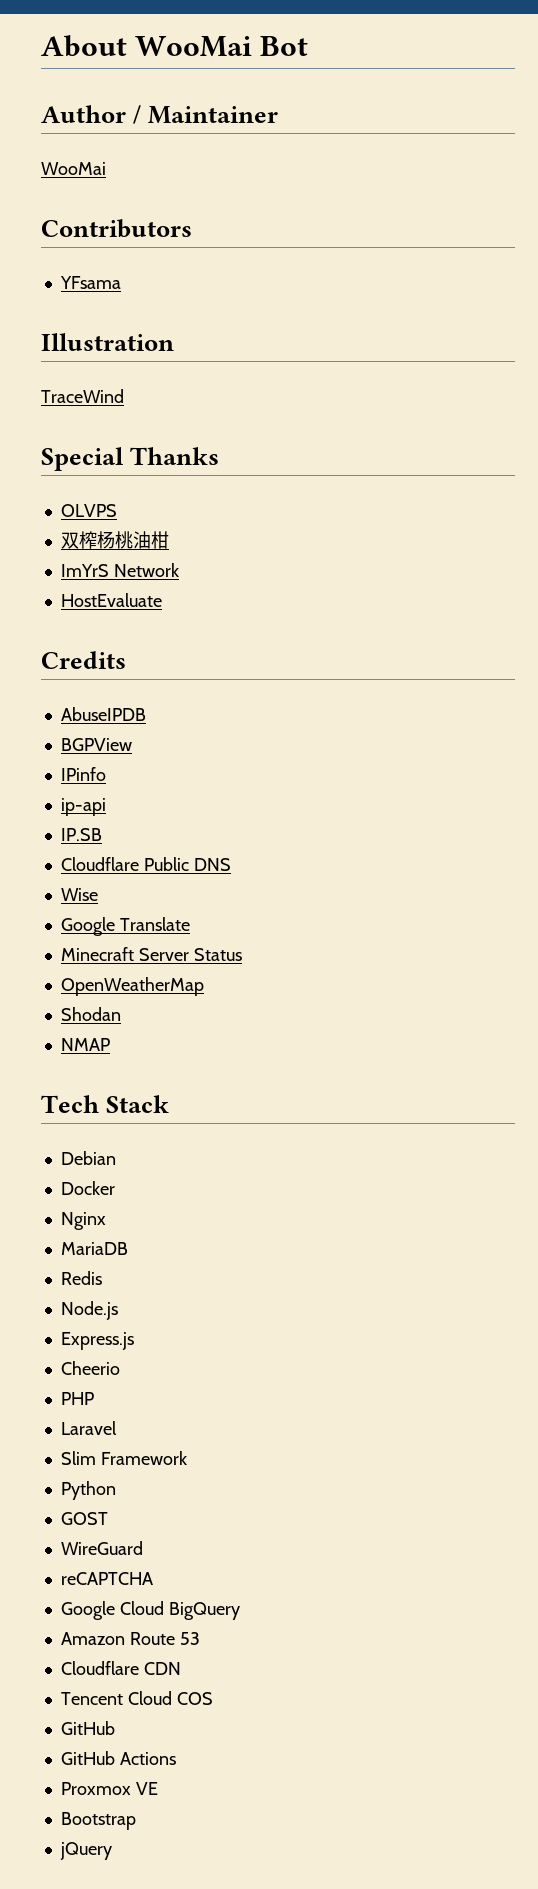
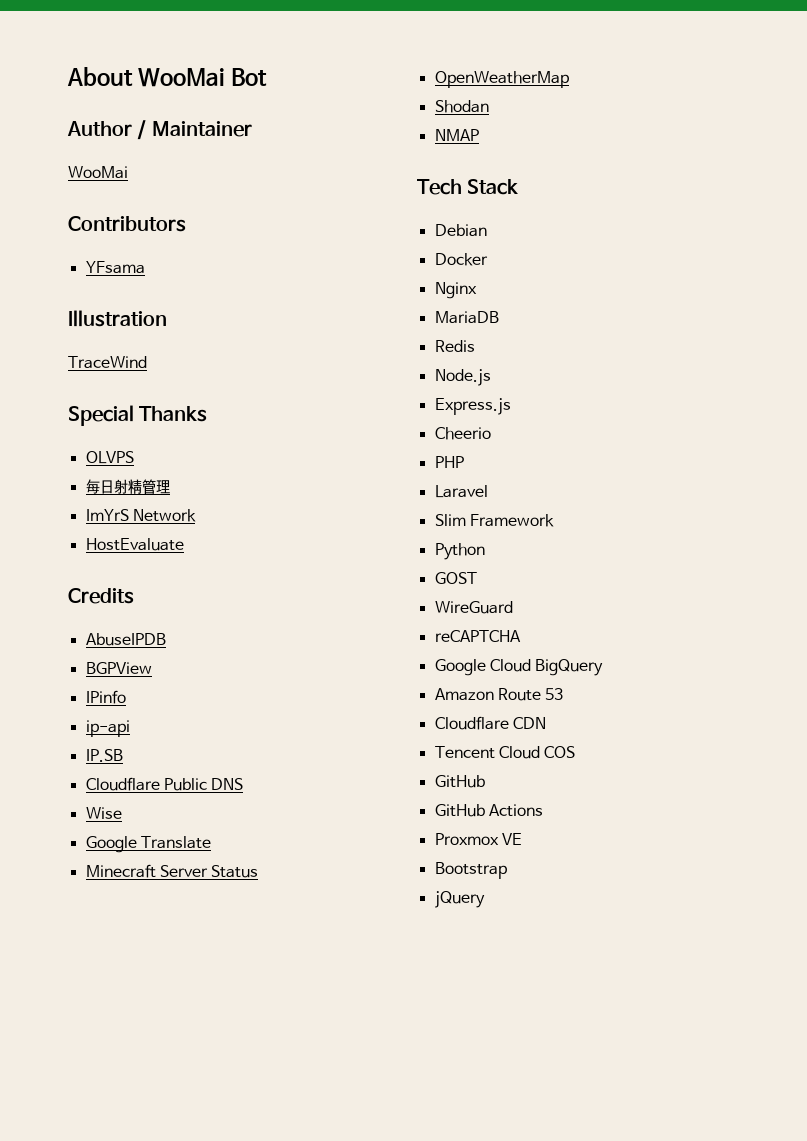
[60,531,169,549] 双榨杨桃油柑 -> [85,479,170,495] 每日射精管理

